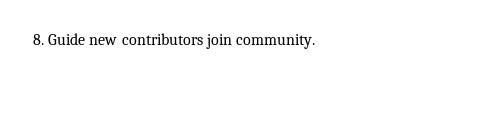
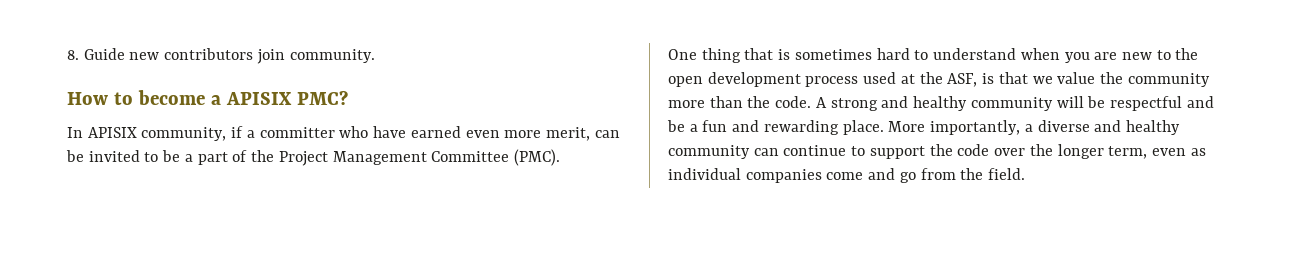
(315, 41) none -> [67,90,348,105] [67,126,620,141] [66,149,560,166] [668,48,1199,63] [668,72,1210,87] [668,96,1214,111] [667,120,1180,135] [668,144,1206,159] [668,168,1026,183] // How to become a APISIX PMC? // In APISIX community, if a committer who have earned even more merit, can be invited to be a part of the Project Management Committee (PMC). // One thing that is sometimes hard to understand when you are new to the open development process used at the ASF, is that we value the community more than the code. A strong and healthy community will be respectful and be a fun and rewarding place. More importantly, a diverse and healthy community can continue to support the code over the longer term, even as individual companies come and go from the field.

